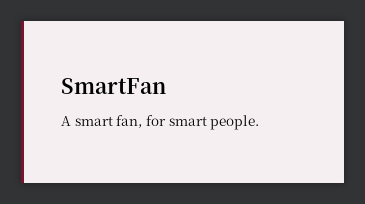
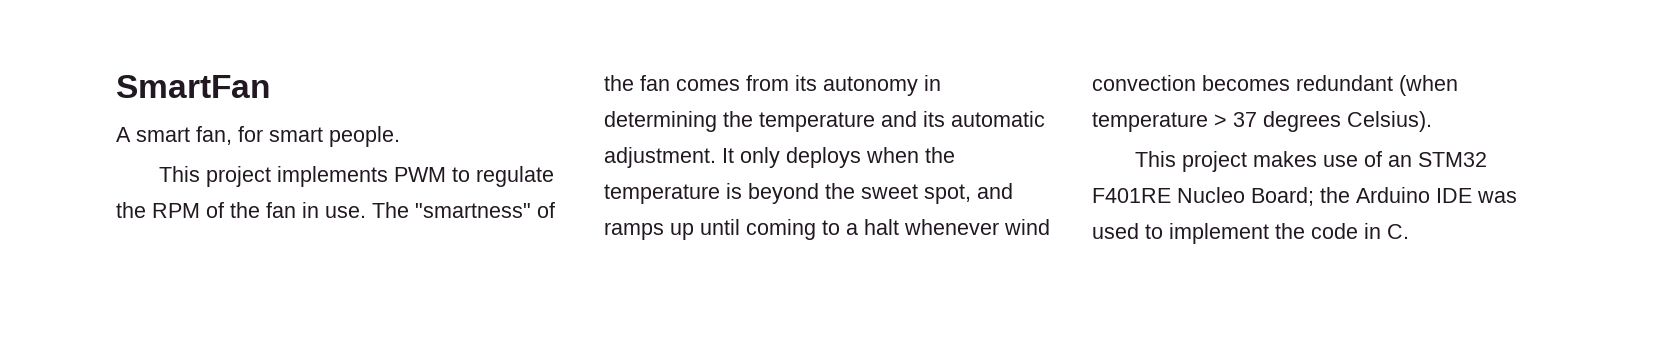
(260, 122) none -> [159,166,555,187] [116,202,555,218] [604,75,941,96] [604,111,1045,132] [604,147,955,168] [604,183,1013,204] [604,219,1050,240] [1092,75,1458,96] [1092,111,1432,132] [1135,151,1488,172] [1092,187,1517,206] [1092,223,1409,244] // This project implements PWM to regulate the RPM of the fan in use. The "smartness" of the fan comes from its autonomy in determining the temperature and its automatic adjustment. It only deploys when the temperature is beyond the sweet spot, and ramps up until coming to a halt whenever wind convection becomes redundant (when temperature > 37 degrees Celsius). // This project makes use of an STM32 F401RE Nucleo Board; the Arduino IDE was used to implement the code in C.

